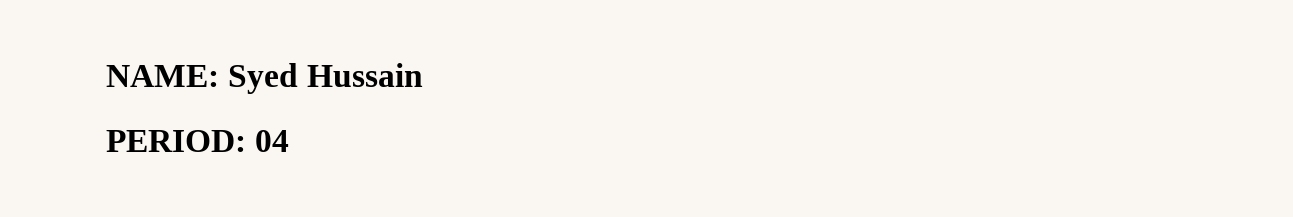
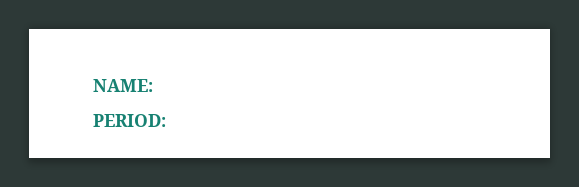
[228,63,424,94] Syed Hussain -> (153, 85) none
[255,130,290,152] 04 -> (166, 120) none

